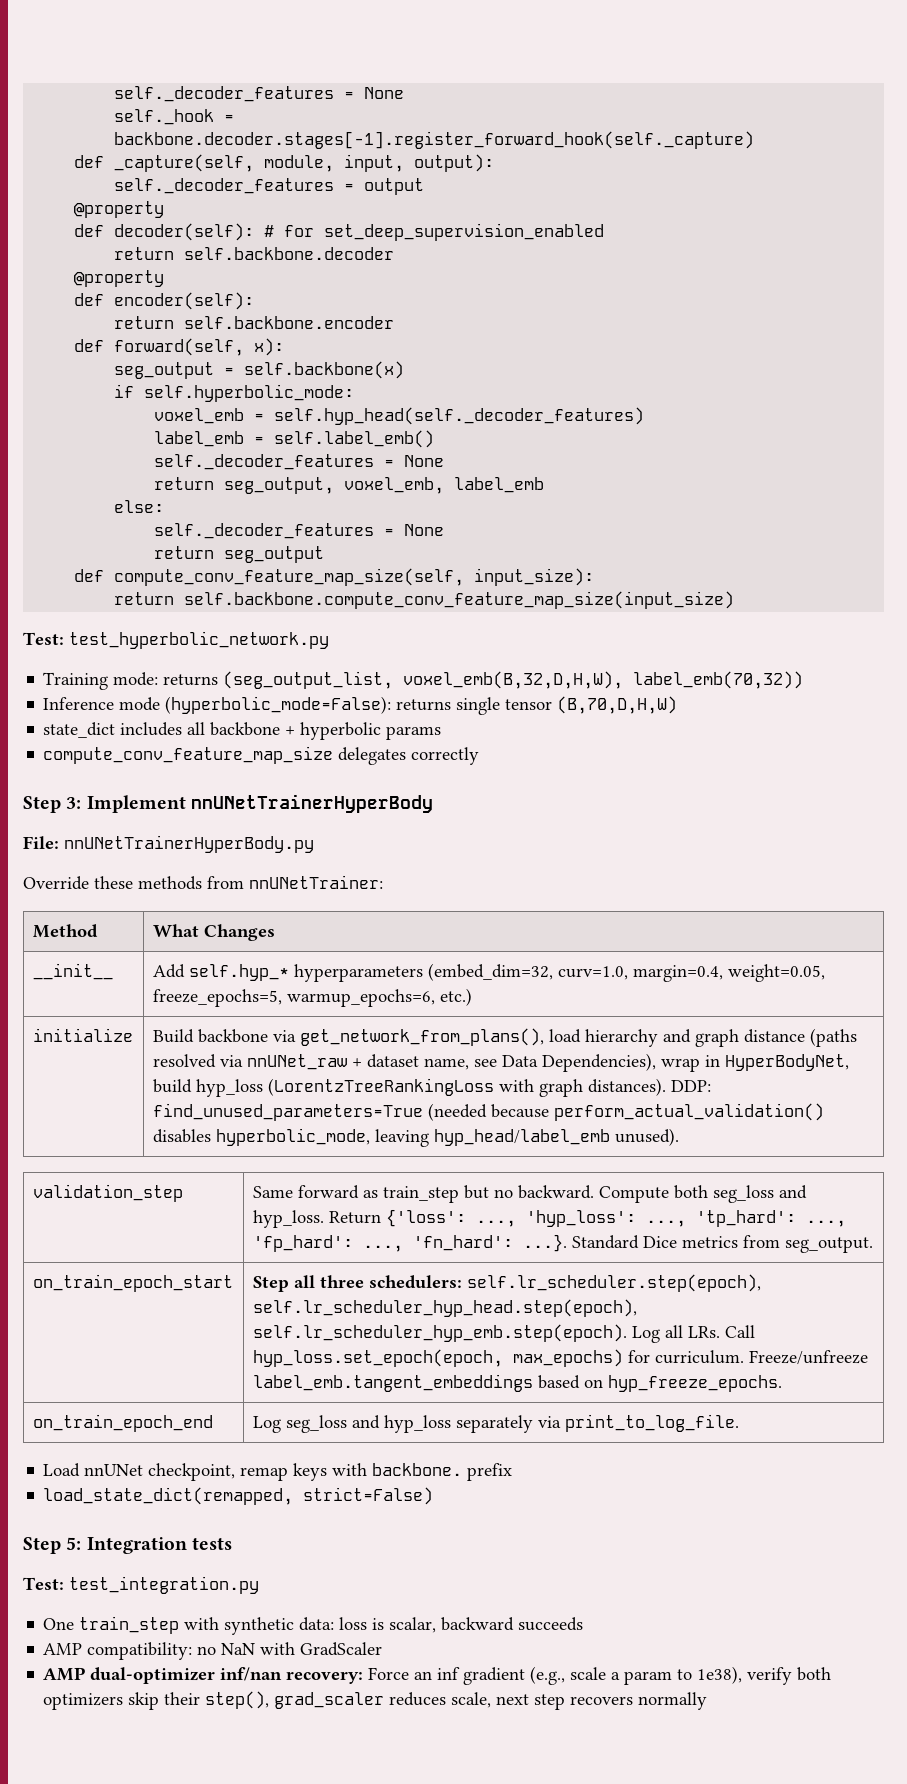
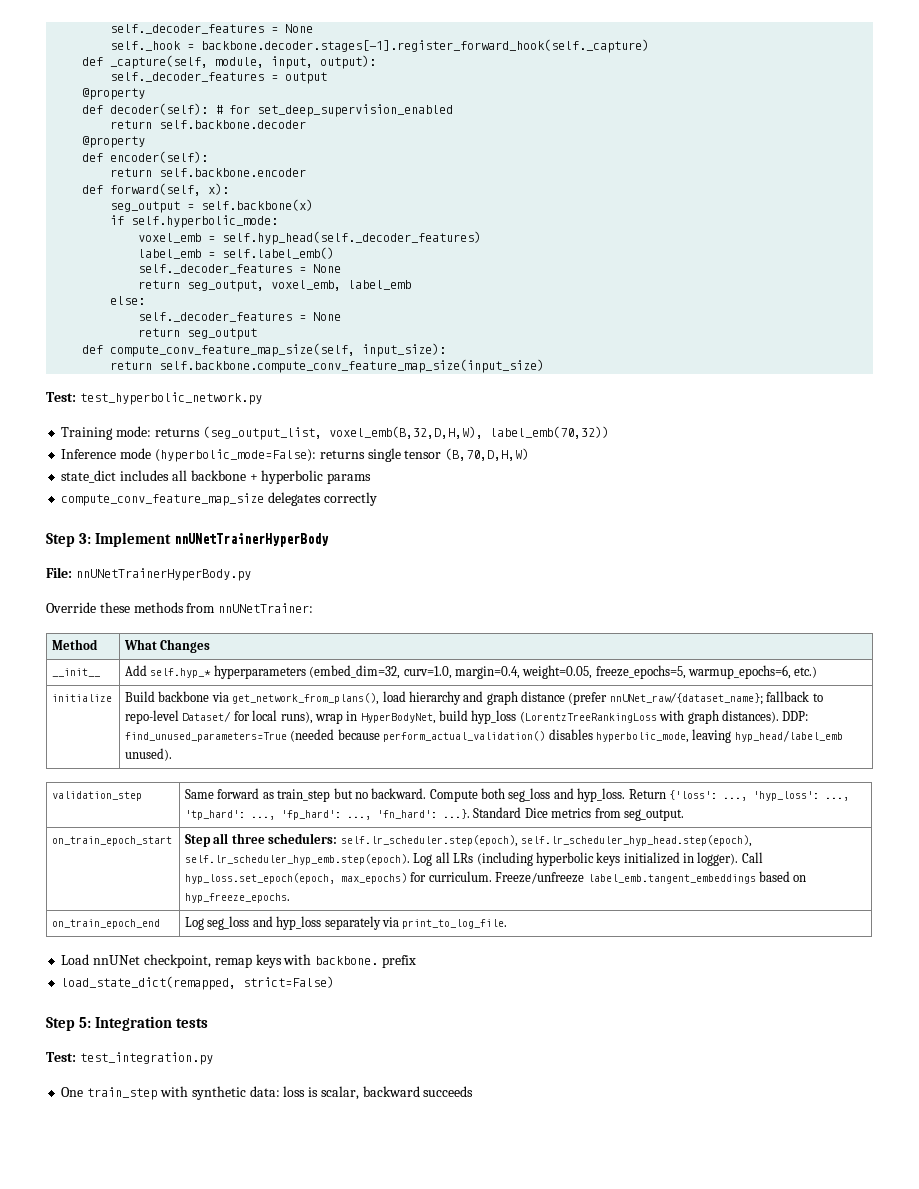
[809,1028,857,1047] [152,1053,656,1072] (paths resolved via nnUNet_raw + dataset name, see Data Dependencies), -> [568,691,823,705] [125,710,313,724] (prefer nnUNet_raw/{dataset_name}; fallback to repo-level Dataset/ for local runs),
[687,1326,720,1338] LRs. -> [453,852,739,866] LRs (including hyperbolic keys initialized in logger).
[43,1642,383,1660] [43,1666,832,1685] [43,1691,708,1710] // AMP compatibility: no NaN with GradScaler // AMP dual-optimizer inf/nan recovery: Force an inf gradient (e.g., scale a param to 1e38), verify both optimizers skip their step(), grad_scaler reduces scale, next step recovers normally -> (474, 1091) none

